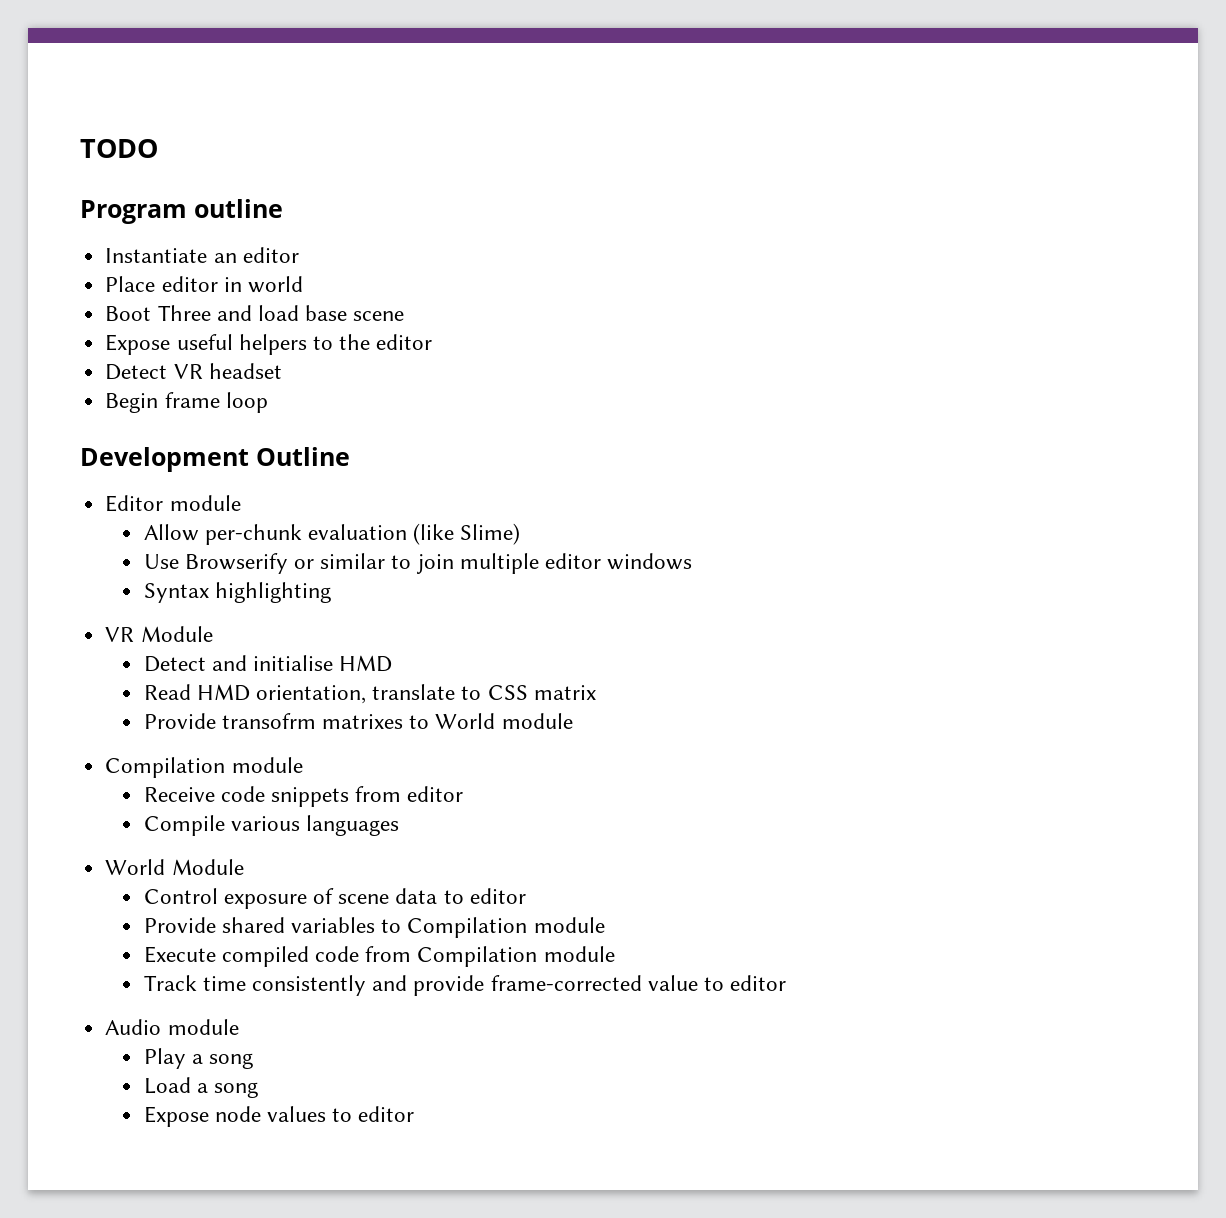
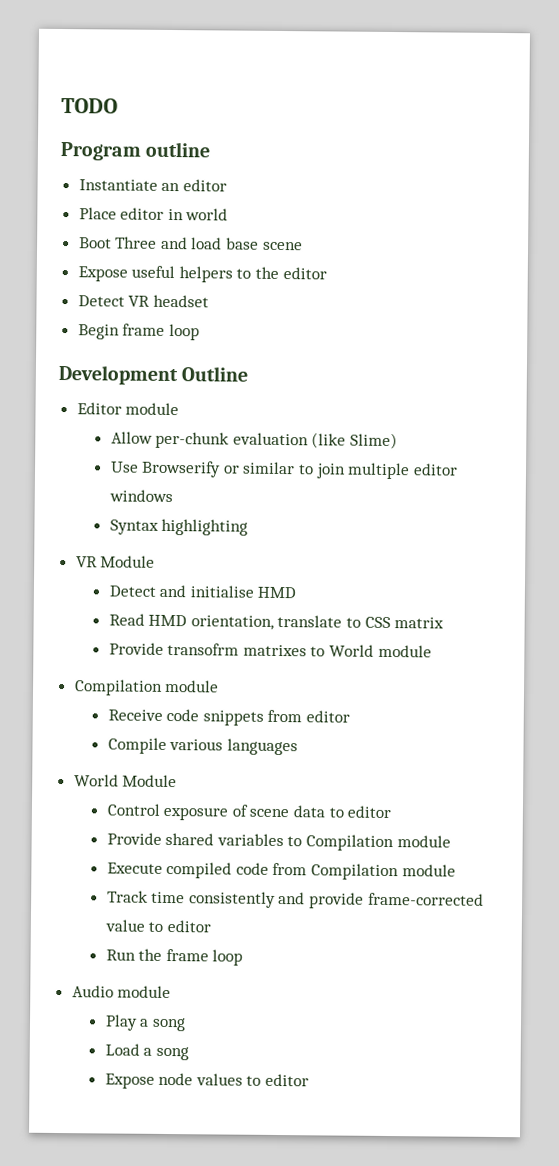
(787, 983) none -> [105,948,244,966] // Run the frame loop

